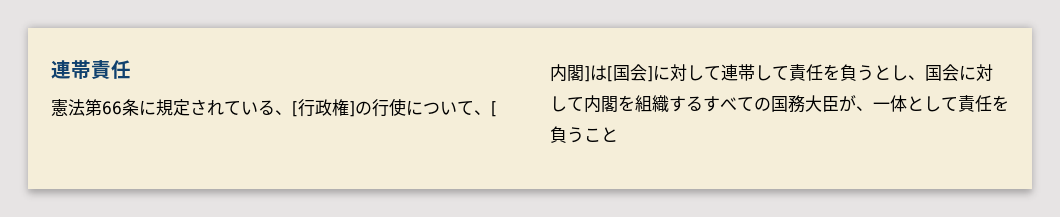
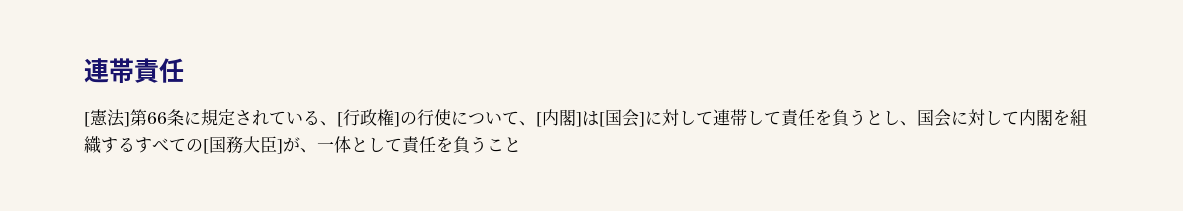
[51,99,85,116] 憲法 -> [84,109,130,127] [憲法]
(771, 104) none -> [203,139,209,154] [
(839, 104) none -> [277,139,283,154] ]

